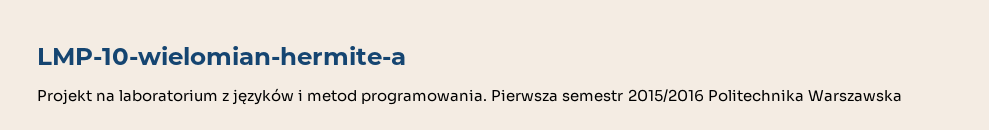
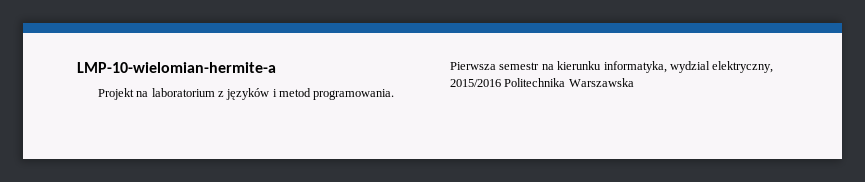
(624, 96) none -> [541,61,774,73] na kierunku informatyka, wydzial elektryczny,

